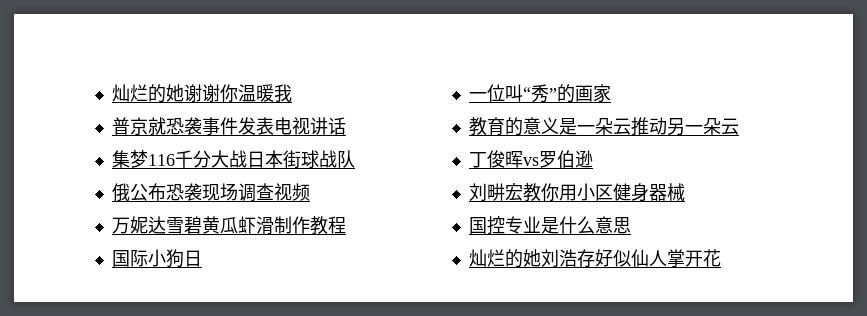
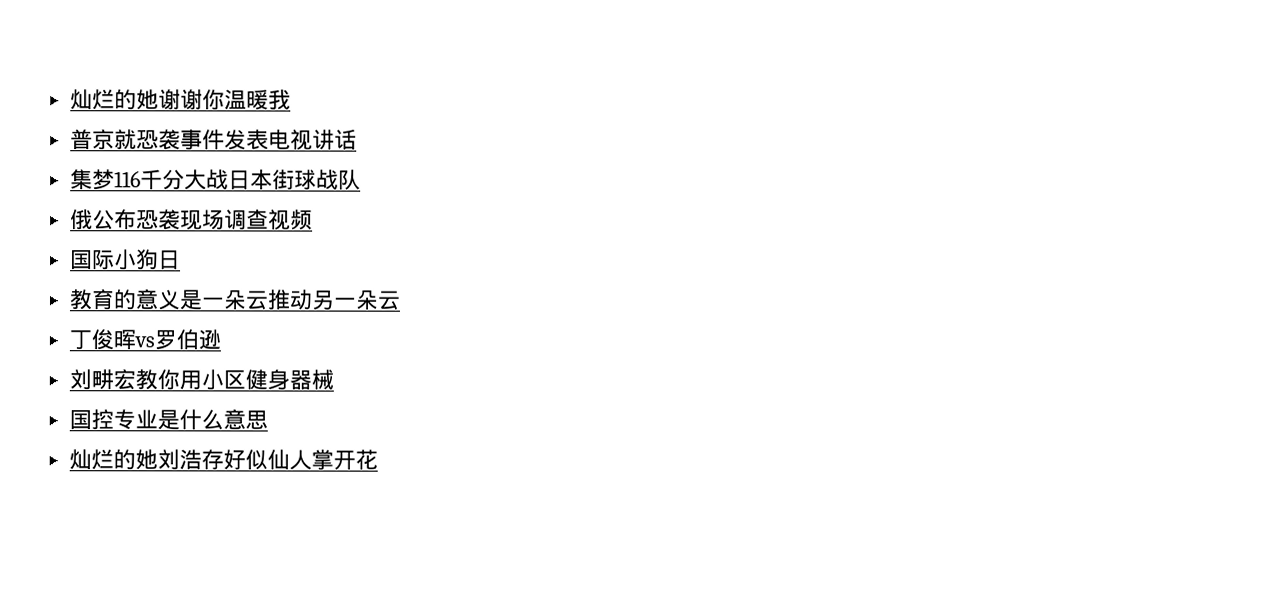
[111,216,346,235] [111,249,202,268] [468,84,611,103] 万妮达雪碧黄瓜虾滑制作教程 // 国际小狗日 // 一位叫“秀”的画家 -> [70,249,182,271] 国际小狗日

